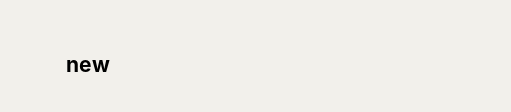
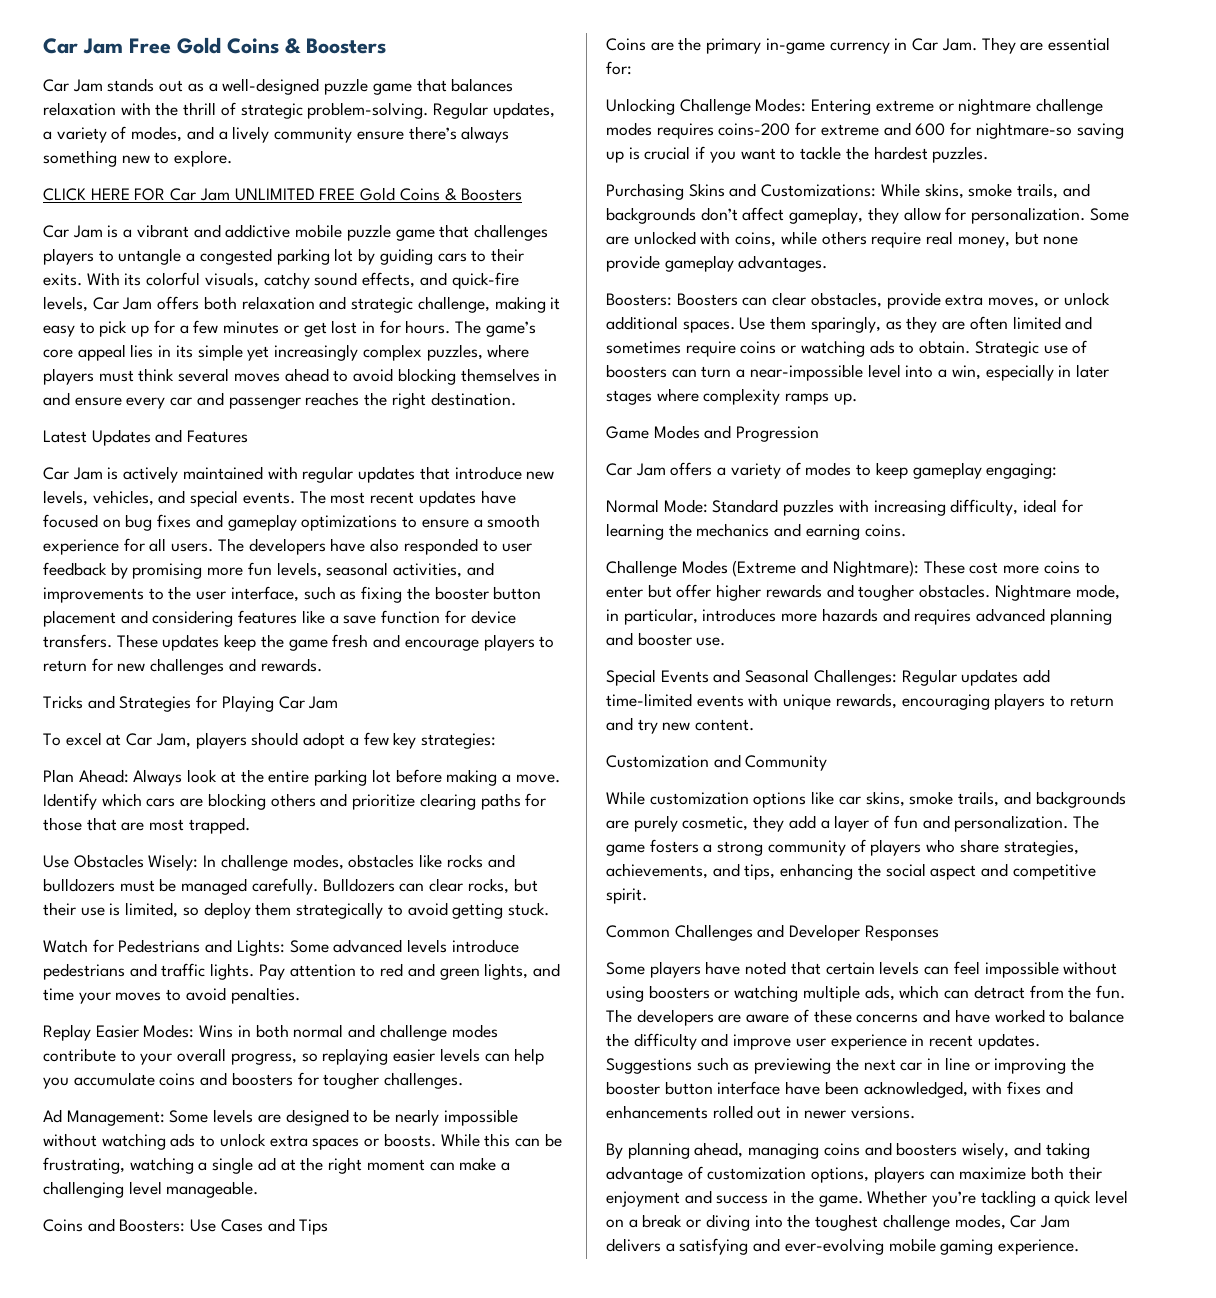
[66,60,110,72] new -> [43,37,386,54] [43,78,514,95] [43,102,555,119] [43,126,510,143] [43,150,233,167] [43,187,523,201] [43,224,548,241] [43,248,524,265] [43,272,519,289] [43,296,561,313] [43,320,536,337] [43,344,530,361] [43,368,558,385] [43,392,516,409] [43,429,249,446] [43,466,555,483] [43,490,516,507] [43,514,541,531] [43,538,533,555] [43,562,494,579] [43,586,542,603] [43,610,516,627] [43,634,555,651] [43,658,322,675] [43,695,339,712] [43,732,496,749] [43,769,560,786] [43,793,547,810] [43,817,250,834] [43,854,515,871] [43,878,538,895] [43,902,549,919] [43,939,519,956] [43,963,560,980] [43,987,300,1004] [43,1024,498,1041] [43,1048,545,1065] [43,1072,464,1089] [43,1109,518,1126] [43,1133,562,1150] [43,1157,510,1174] [43,1181,259,1198] [43,1218,329,1235] [606,37,1110,54] [606,61,632,75] [606,98,1104,115] [606,122,1124,139] [606,146,989,163] [606,183,1090,200] [606,207,1129,224] [606,231,1079,248] [606,255,828,272] [606,292,1110,309] [606,316,1093,333] [606,340,1088,357] [606,364,1109,381] [606,388,857,405] [606,425,820,442] [606,462,1058,479] [606,499,1083,516] [606,523,906,540] [606,560,1100,577] [606,584,1120,601] [606,608,1112,625] [606,632,726,646] [606,669,1051,686] [606,693,1114,710] [606,717,755,734] [606,754,828,771] [606,791,1126,808] [606,815,1099,832] [606,839,1079,856] [606,863,1096,880] [606,888,647,904] [606,924,939,941] [606,961,1118,978] [606,985,1125,1002] [606,1009,1124,1026] [606,1033,1040,1050] [606,1057,1094,1074] [606,1081,1073,1098] [606,1105,915,1119] [606,1142,1090,1159] [606,1166,1102,1183] [606,1190,1128,1207] [606,1214,1070,1231] [606,1238,1080,1255] Car Jam Free Gold Coins & Boosters // Car Jam stands out as a well-designed puzzle game that balances relaxation with the thrill of strategic problem-solving. Regular updates, a variety of modes, and a lively community ensure there’s always something new to explore. // CLICK HERE FOR Car Jam UNLIMITED FREE Gold Coins & Boosters // Car Jam is a vibrant and addictive mobile puzzle game that challenges players to untangle a congested parking lot by guiding cars to their exits. With its colorful visuals, catchy sound effects, and quick-fire levels, Car Jam offers both relaxation and strategic challenge, making it easy to pick up for a few minutes or get lost in for hours. The game’s core appeal lies in its simple yet increasingly complex puzzles, where players must think several moves ahead to avoid blocking themselves in and ensure every car and passenger reaches the right destination. // Latest Updates and Features // Car Jam is actively maintained with regular updates that introduce new levels, vehicles, and special events. The most recent updates have focused on bug fixes and gameplay optimizations to ensure a smooth experience for all users. The developers have also responded to user feedback by promising more fun levels, seasonal activities, and improvements to the user interface, such as fixing the booster button placement and considering features like a save function for device transfers. These updates keep the game fresh and encourage players to return for new challenges and rewards. // Tricks and Strategies for Playing Car Jam // To excel at Car Jam, players should adopt a few key strategies: // Plan Ahead: Always look at the entire parking lot before making a move. Identify which cars are blocking others and prioritize clearing paths for those that are most trapped. // Use Obstacles Wisely: In challenge modes, obstacles like rocks and bulldozers must be managed carefully. Bulldozers can clear rocks, but their use is limited, so deploy them strategically to avoid getting stuck. // Watch for Pedestrians and Lights: Some advanced levels introduce pedestrians and traffic lights. Pay attention to red and green lights, and time your moves to avoid penalties. // Replay Easier Modes: Wins in both normal and challenge modes contribute to your overall progress, so replaying easier levels can help you accumulate coins and boosters for tougher challenges. // Ad Management: Some levels are designed to be nearly impossible without watching ads to unlock extra spaces or boosts. While this can be frustrating, watching a single ad at the right moment can make a challenging level manageable. // Coins and Boosters: Use Cases and Tips // Coins are the primary in-game currency in Car Jam. They are essential for: // Unlocking Challenge Modes: Entering extreme or nightmare challenge modes requires coins-200 for extreme and 600 for nightmare-so saving up is crucial if you want to tackle the hardest puzzles. // Purchasing Skins and Customizations: While skins, smoke trails, and backgrounds don’t affect gameplay, they allow for personalization. Some are unlocked with coins, while others require real money, but none provide gameplay advantages. // Boosters: Boosters can clear obstacles, provide extra moves, or unlock additional spaces. Use them sparingly, as they are often limited and sometimes require coins or watching ads to obtain. Strategic use of boosters can turn a near-impossible level into a win, especially in later stages where complexity ramps up. // Game Modes and Progression // Car Jam offers a variety of modes to keep gameplay engaging: // Normal Mode: Standard puzzles with increasing difficulty, ideal for learning the mechanics and earning coins. // Challenge Modes (Extreme and Nightmare): These cost more coins to enter but offer higher rewards and tougher obstacles. Nightmare mode, in particular, introduces more hazards and requires advanced planning and booster use. // Special Events and Seasonal Challenges: Regular updates add time-limited events with unique rewards, encouraging players to return and try new content. // Customization and Community // While customization options like car skins, smoke trails, and backgrounds are purely cosmetic, they add a layer of fun and personalization. The game fosters a strong community of players who share strategies, achievements, and tips, enhancing the social aspect and competitive spirit. // Common Challenges and Developer Responses // Some players have noted that certain levels can feel impossible without using boosters or watching multiple ads, which can detract from the fun. The developers are aware of these concerns and have worked to balance the difficulty and improve user experience in recent updates. Suggestions such as previewing the next car in line or improving the booster button interface have been acknowledged, with fixes and enhancements rolled out in newer versions. // By planning ahead, managing coins and boosters wisely, and taking advantage of customization options, players can maximize both their enjoyment and success in the game. Whether you’re tackling a quick level on a break or diving into the toughest challenge modes, Car Jam delivers a satisfying and ever-evolving mobile gaming experience.

